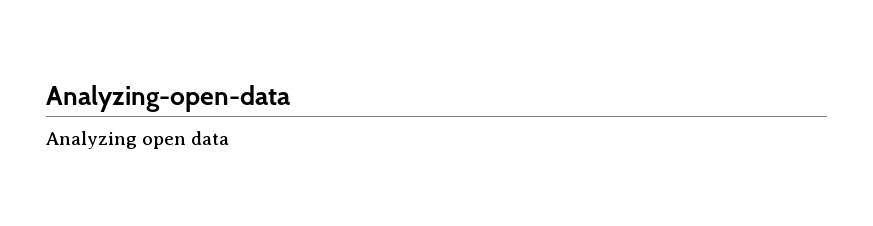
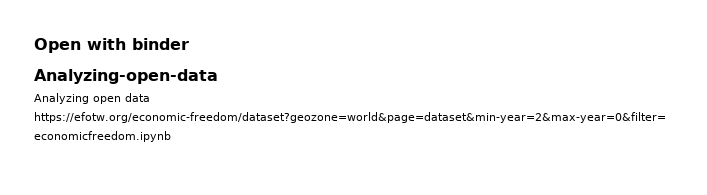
(46, 98) none -> [34,38,189,53] Open with binder //
(230, 138) none -> [34,112,666,123] [34,131,171,142] // https://efotw.org/economic-freedom/dataset?geozone=world&page=dataset&min-year=2&max-year=0&filter= // economicfreedom.ipynb

